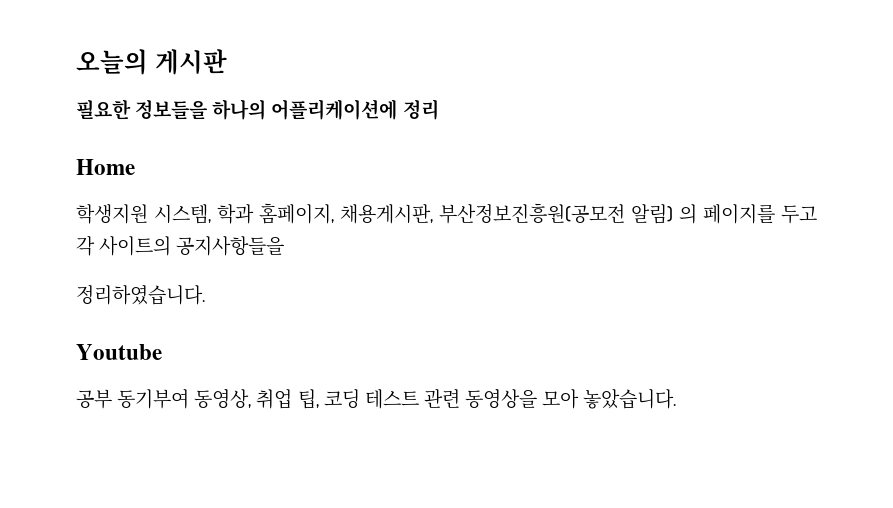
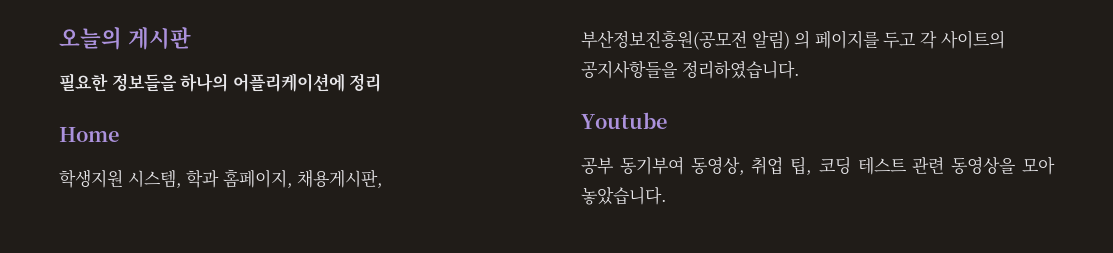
(285, 246) // -> (678, 69) none

